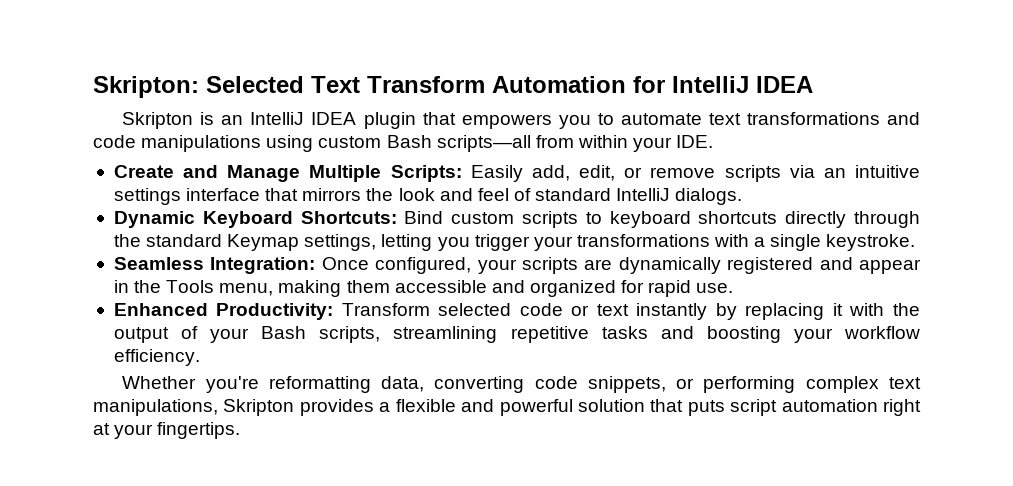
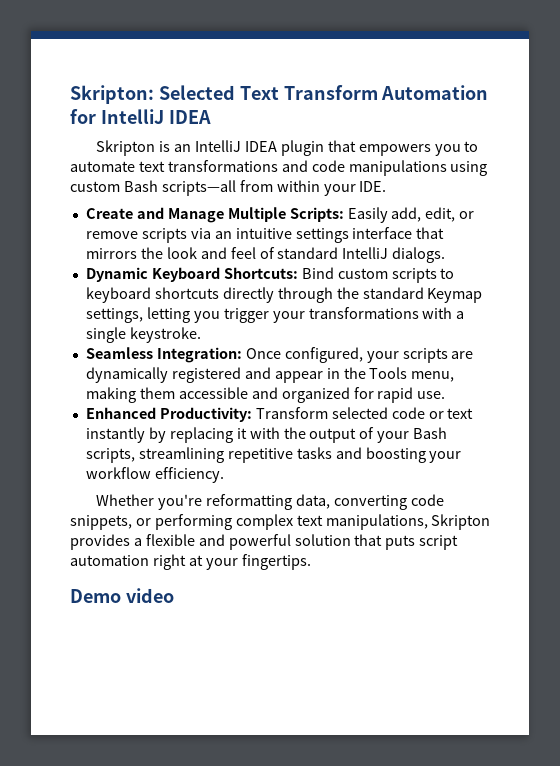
(241, 430) none -> [70,588,174,603] // Demo video

